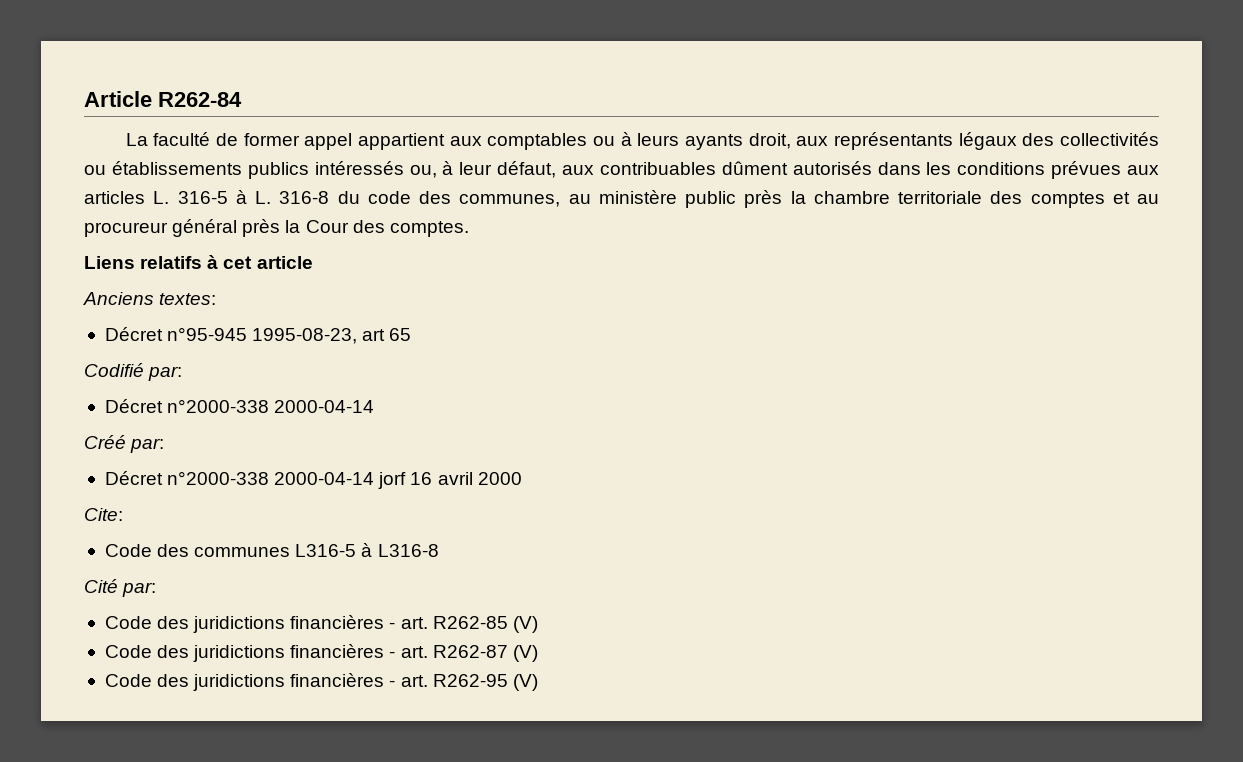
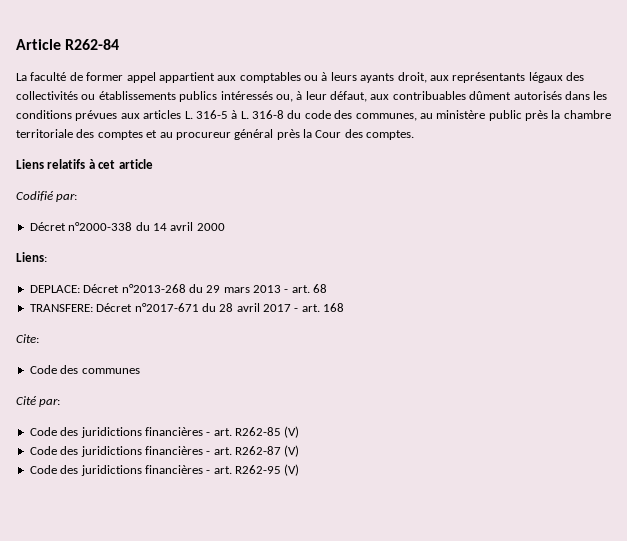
[83,292,217,305] [104,327,412,344] [84,363,183,381] [104,399,375,413] [84,435,165,453] [104,471,522,489] Anciens textes: // Décret n°95-945 1995-08-23, art 65 // Codifié par: // Décret n°2000-338 2000-04-14 // Créé par: // Décret n°2000-338 2000-04-14 jorf 16 avril 2000 -> [16,191,78,202] [29,222,225,231] [16,252,47,262] [29,284,328,293] [29,303,345,312] Codifié par: // Décret n°2000-338 du 14 avril 2000 // Liens: // DEPLACE: Décret n°2013-268 du 29 mars 2013 - art. 68 // TRANSFERE: Décret n°2017-671 du 28 avril 2017 - art. 168
[295,543,439,557] L316-5 à L316-8 -> (140, 371) none

